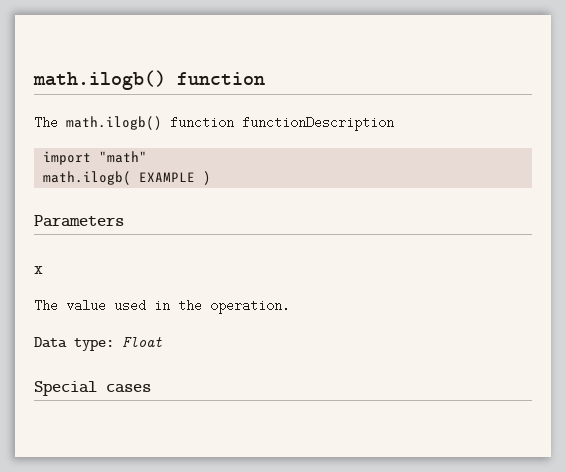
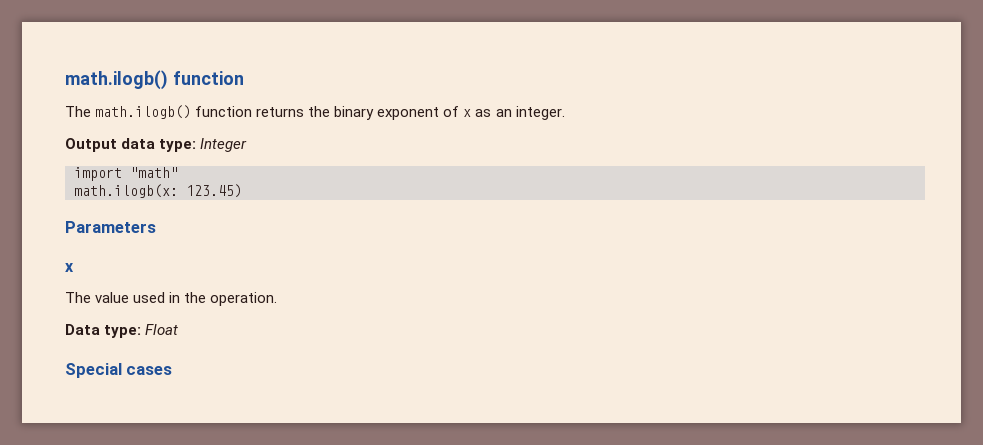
[242,116,394,131] functionDescription -> [256,106,565,120] [65,138,248,152] returns the binary exponent of x as an integer. // Output data type: Integer
[43,171,212,185] math.ilogb( EXAMPLE ) -> [74,184,242,198] math.ilogb(x: 123.45)

